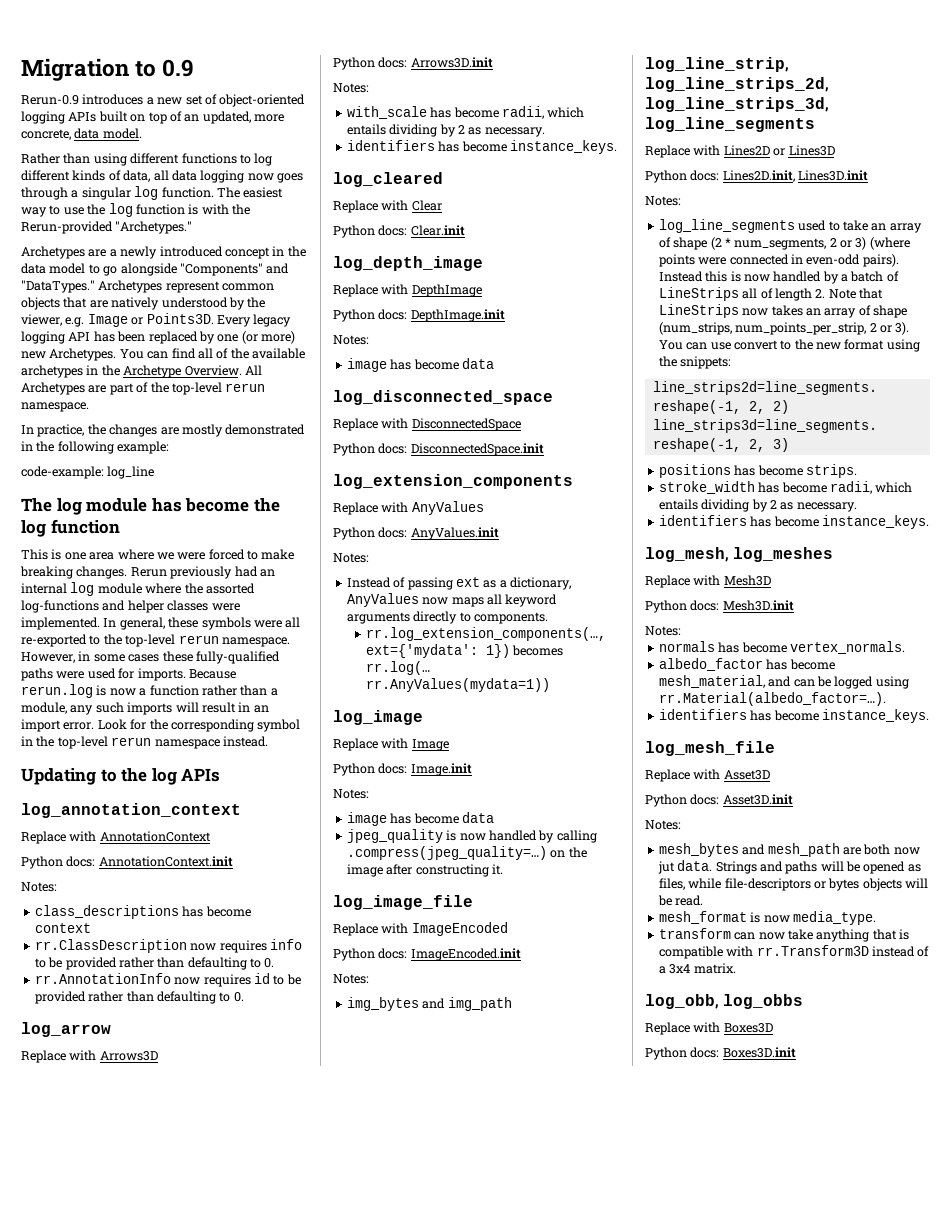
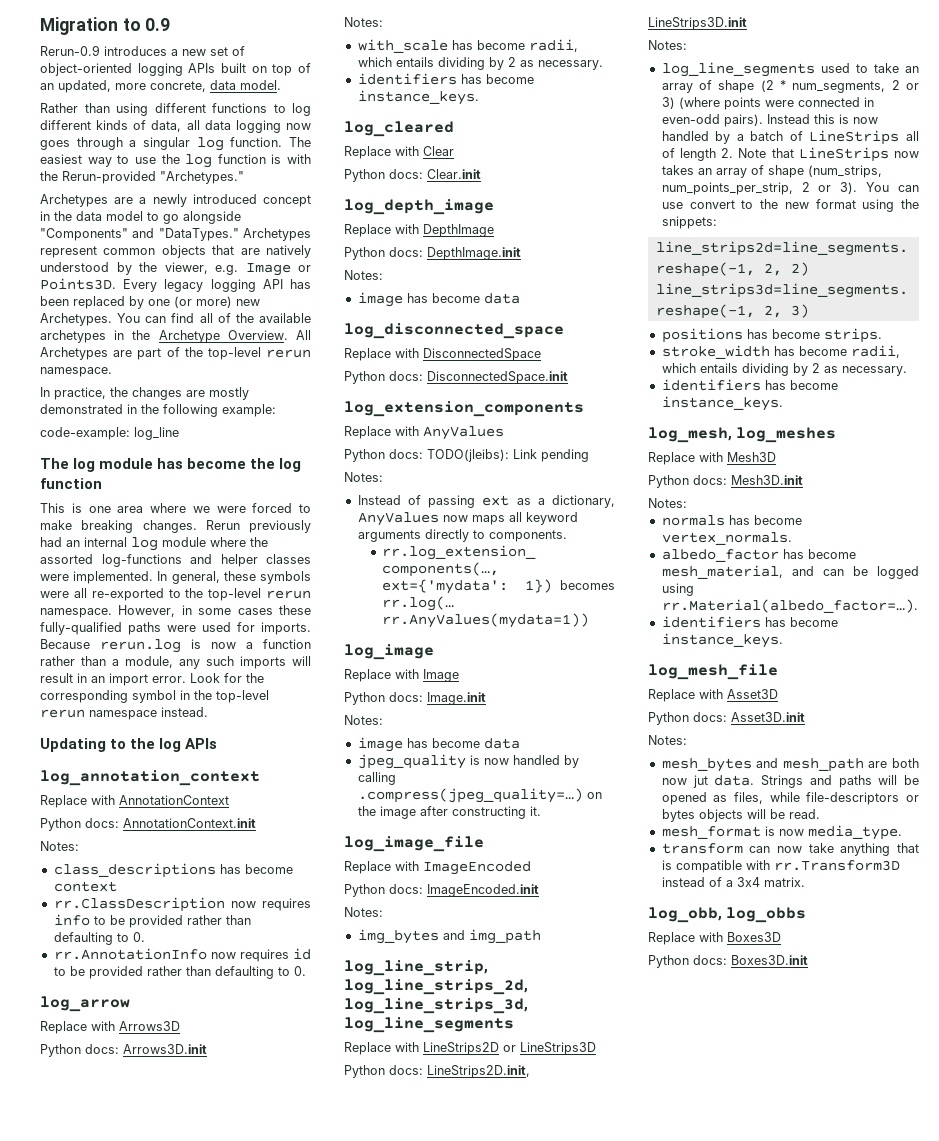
[410,527,499,540] AnyValues.init -> [427,449,589,462] TODO(jleibs): Link pending
[723,145,835,156] [645,170,869,183] Lines2D or Lines3D // Python docs: Lines2D.init, Lines3D.init -> [423,1042,596,1055] [344,1065,530,1078] [648,17,747,30] LineStrips2D or LineStrips3D // Python docs: LineStrips2D.init, LineStrips3D.init

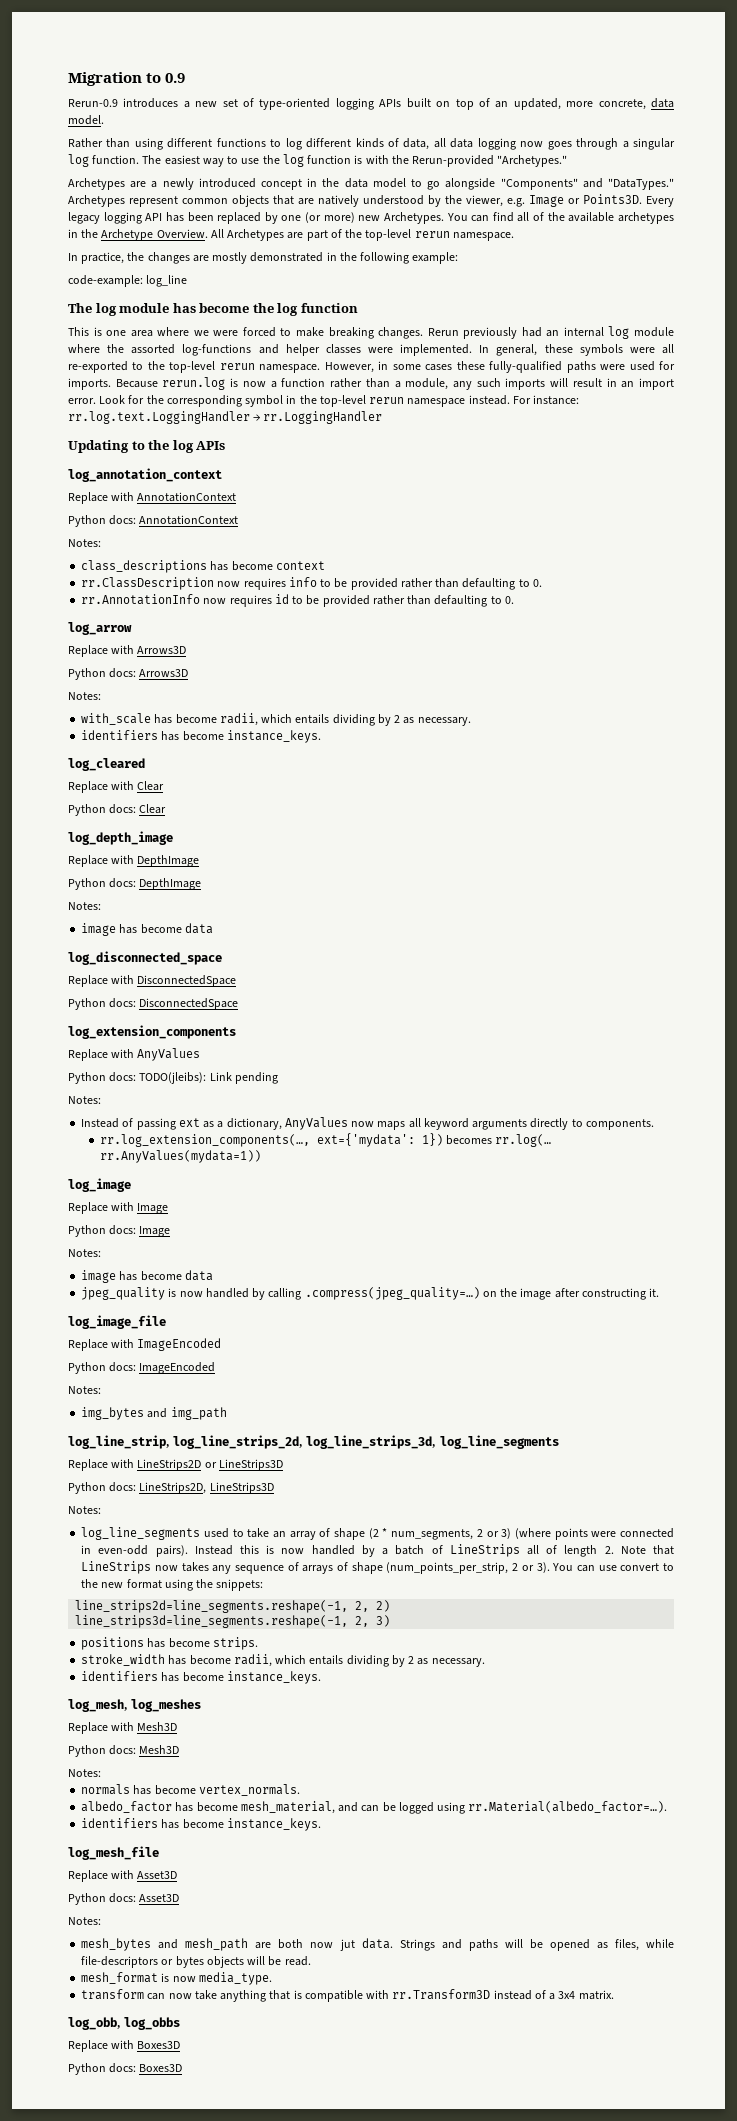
[40,63,132,76] object-oriented -> [259,98,331,110] type-oriented
(208, 712) none -> [512,395,580,405] [68,411,383,424] For instance: rr.log.text.LoggingHandler → rr.LoggingHandler
[123,818,256,828] AnnotationContext.init -> [139,515,239,525] AnnotationContext
[123,1044,207,1054] Arrows3D.init -> [139,669,189,677] Arrows3D
[427,169,481,179] Clear.init -> [139,804,167,814] Clear
[427,247,521,260] DepthImage.init -> [139,878,202,890] DepthImage
[427,371,568,384] DisconnectedSpace.init -> [139,998,239,1010] DisconnectedSpace
[427,692,486,705] Image.init -> [139,1226,171,1237] Image
[427,884,539,897] ImageEncoded.init -> [139,1362,216,1374] ImageEncoded
[427,1065,530,1078] [648,17,747,30] LineStrips2D.init, LineStrips3D.init -> [139,1482,274,1494] LineStrips2D, LineStrips3D
[697,165,882,178] [661,182,793,195] an array of shape (num_strips, num_points_per_strip, -> [212,1562,509,1574] any sequence of arrays of shape (num_points_per_strip,
[731,475,803,485] Mesh3D.init -> [139,1745,180,1754] Mesh3D
[731,712,805,722] Asset3D.init -> [139,1894,180,1902] Asset3D
[731,955,808,965] Boxes3D.init -> [139,2064,183,2072] Boxes3D

